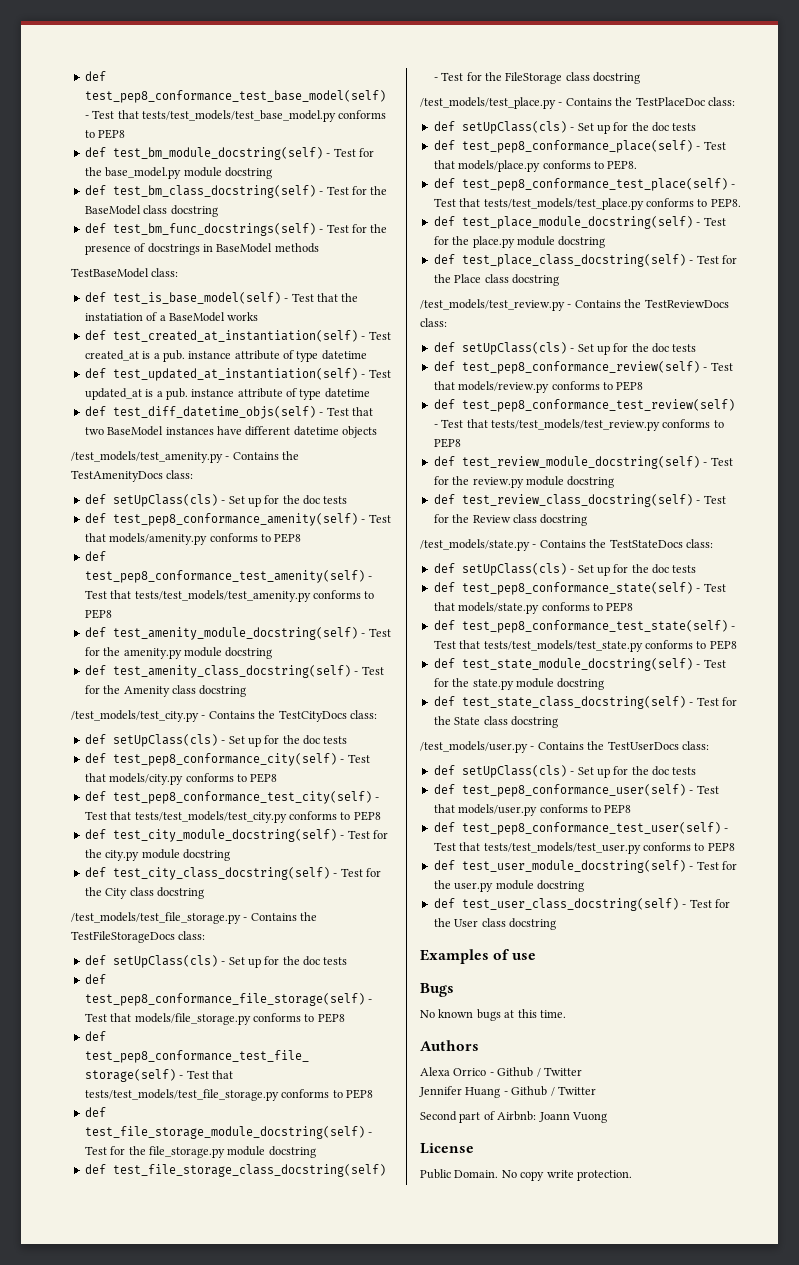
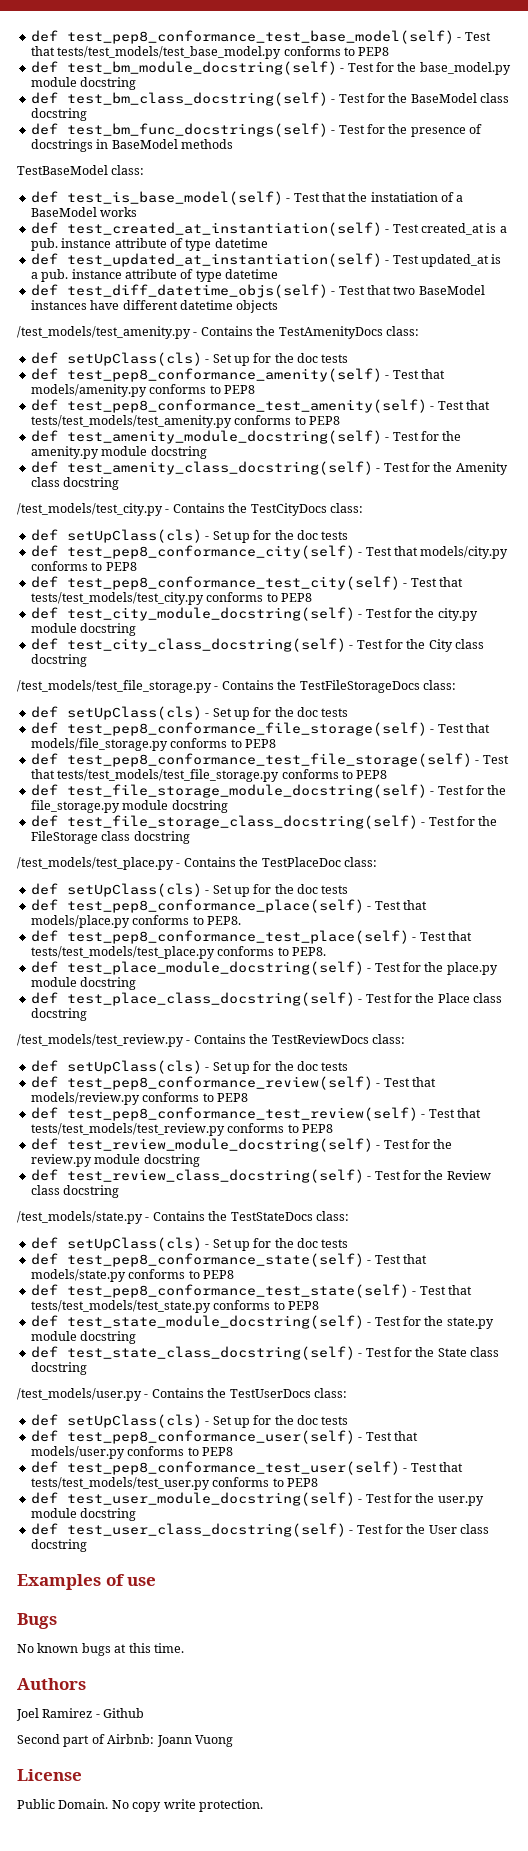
[420,1067,582,1077] [419,1086,596,1098] Alexa Orrico - Github / Twitter // Jennifer Huang - Github / Twitter -> [16,1708,145,1721] Joel Ramirez - Github

